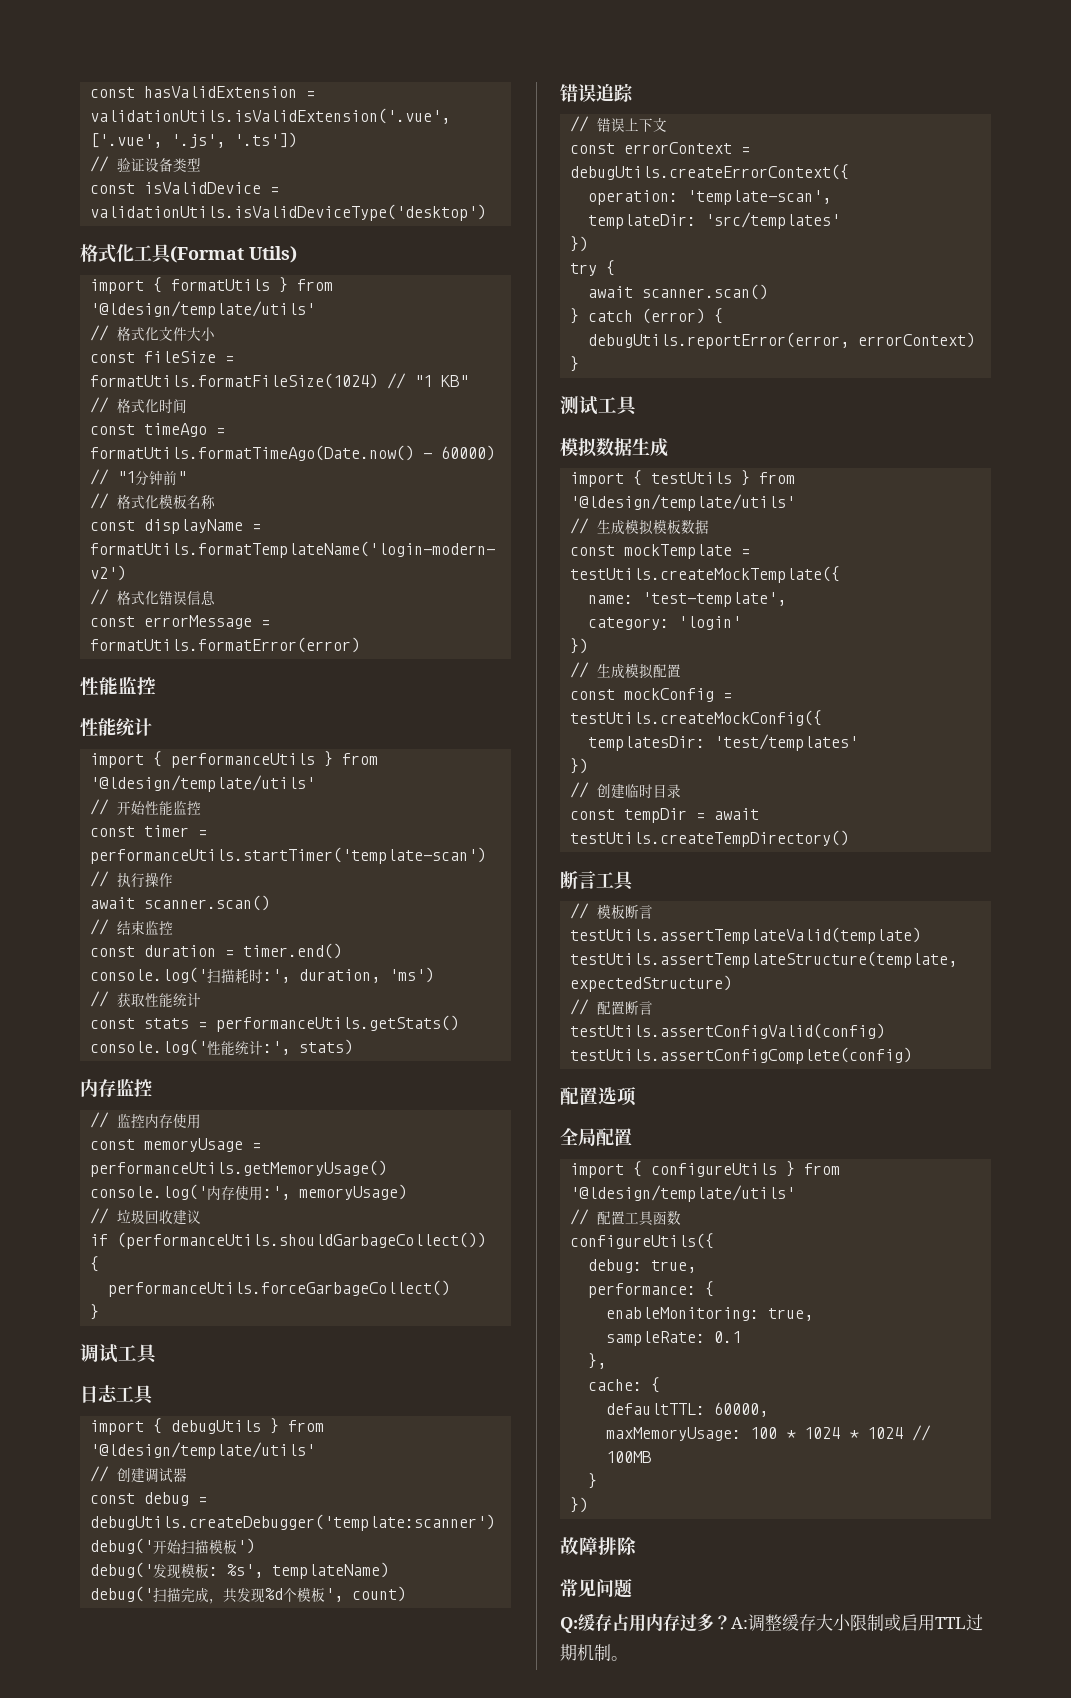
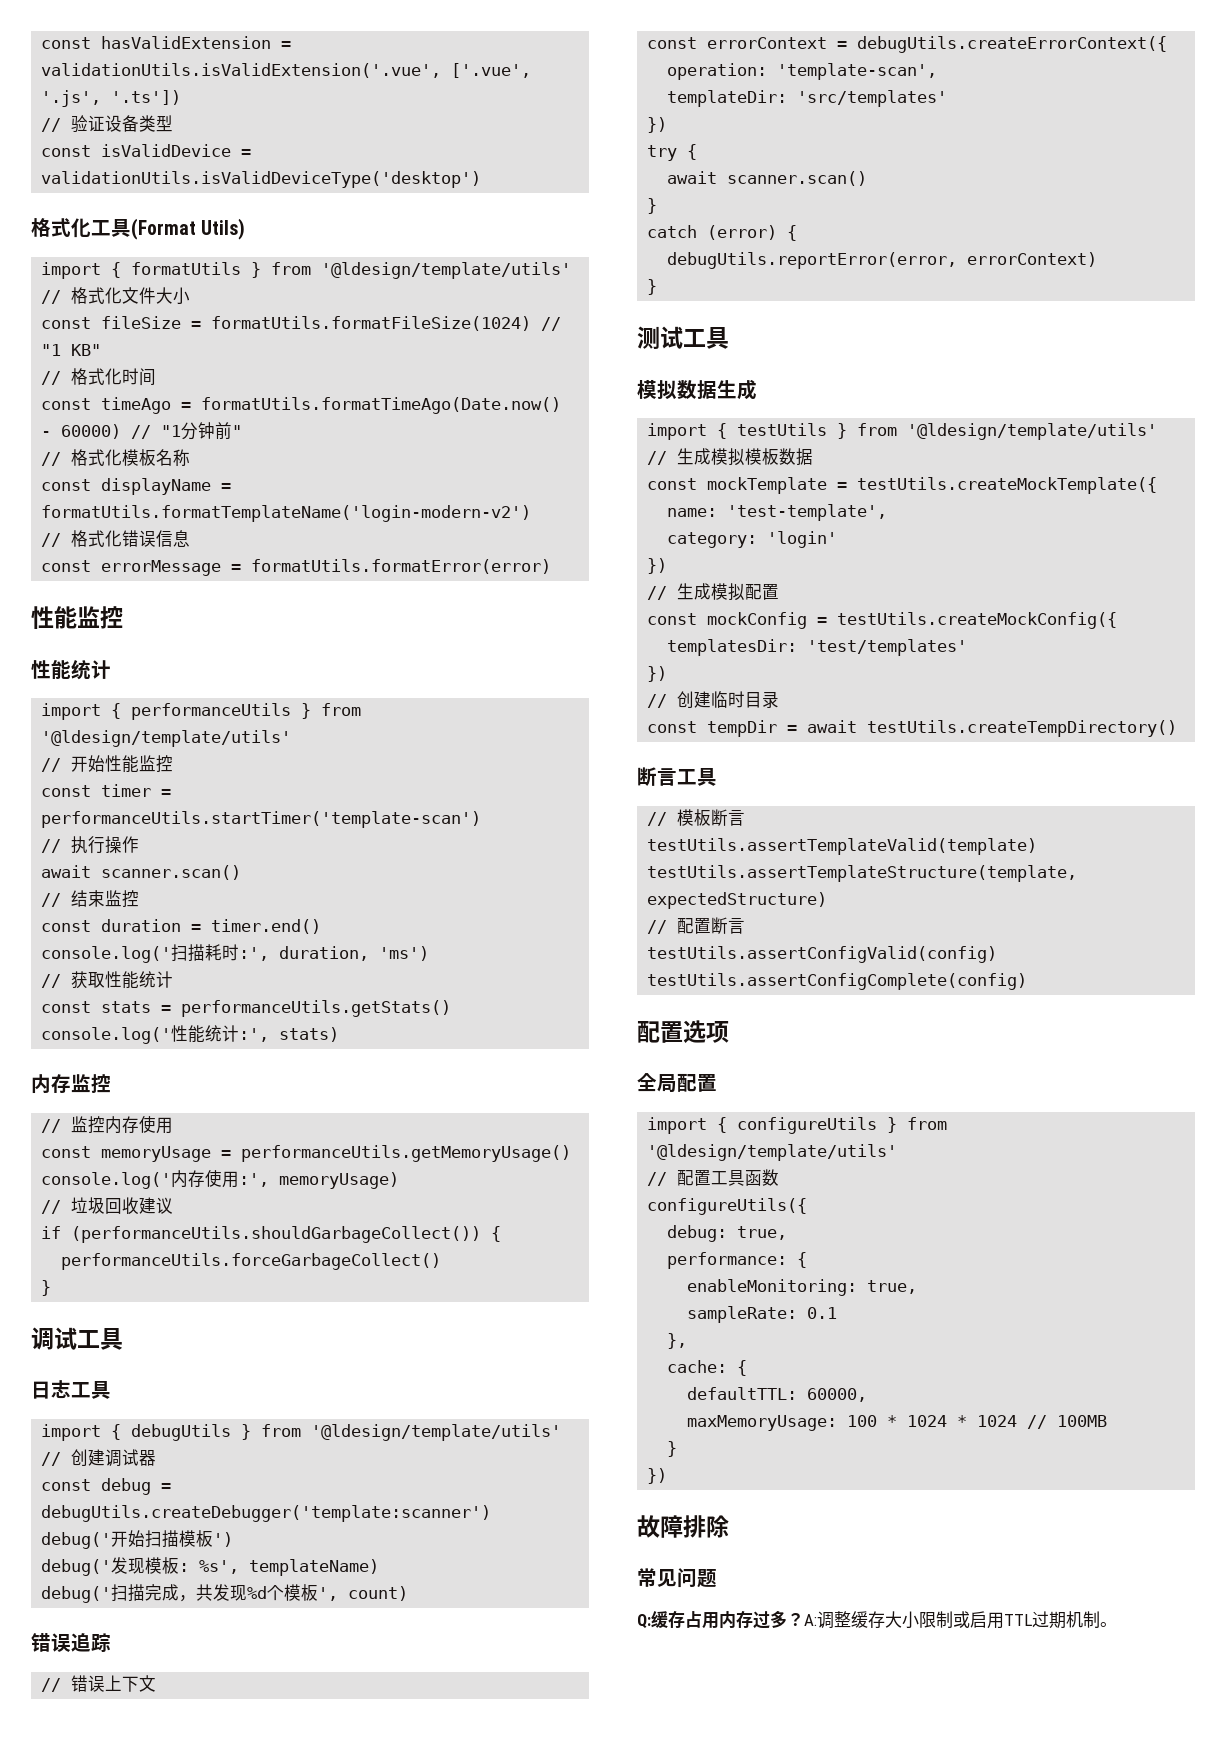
(580, 316) none -> (658, 206) //

